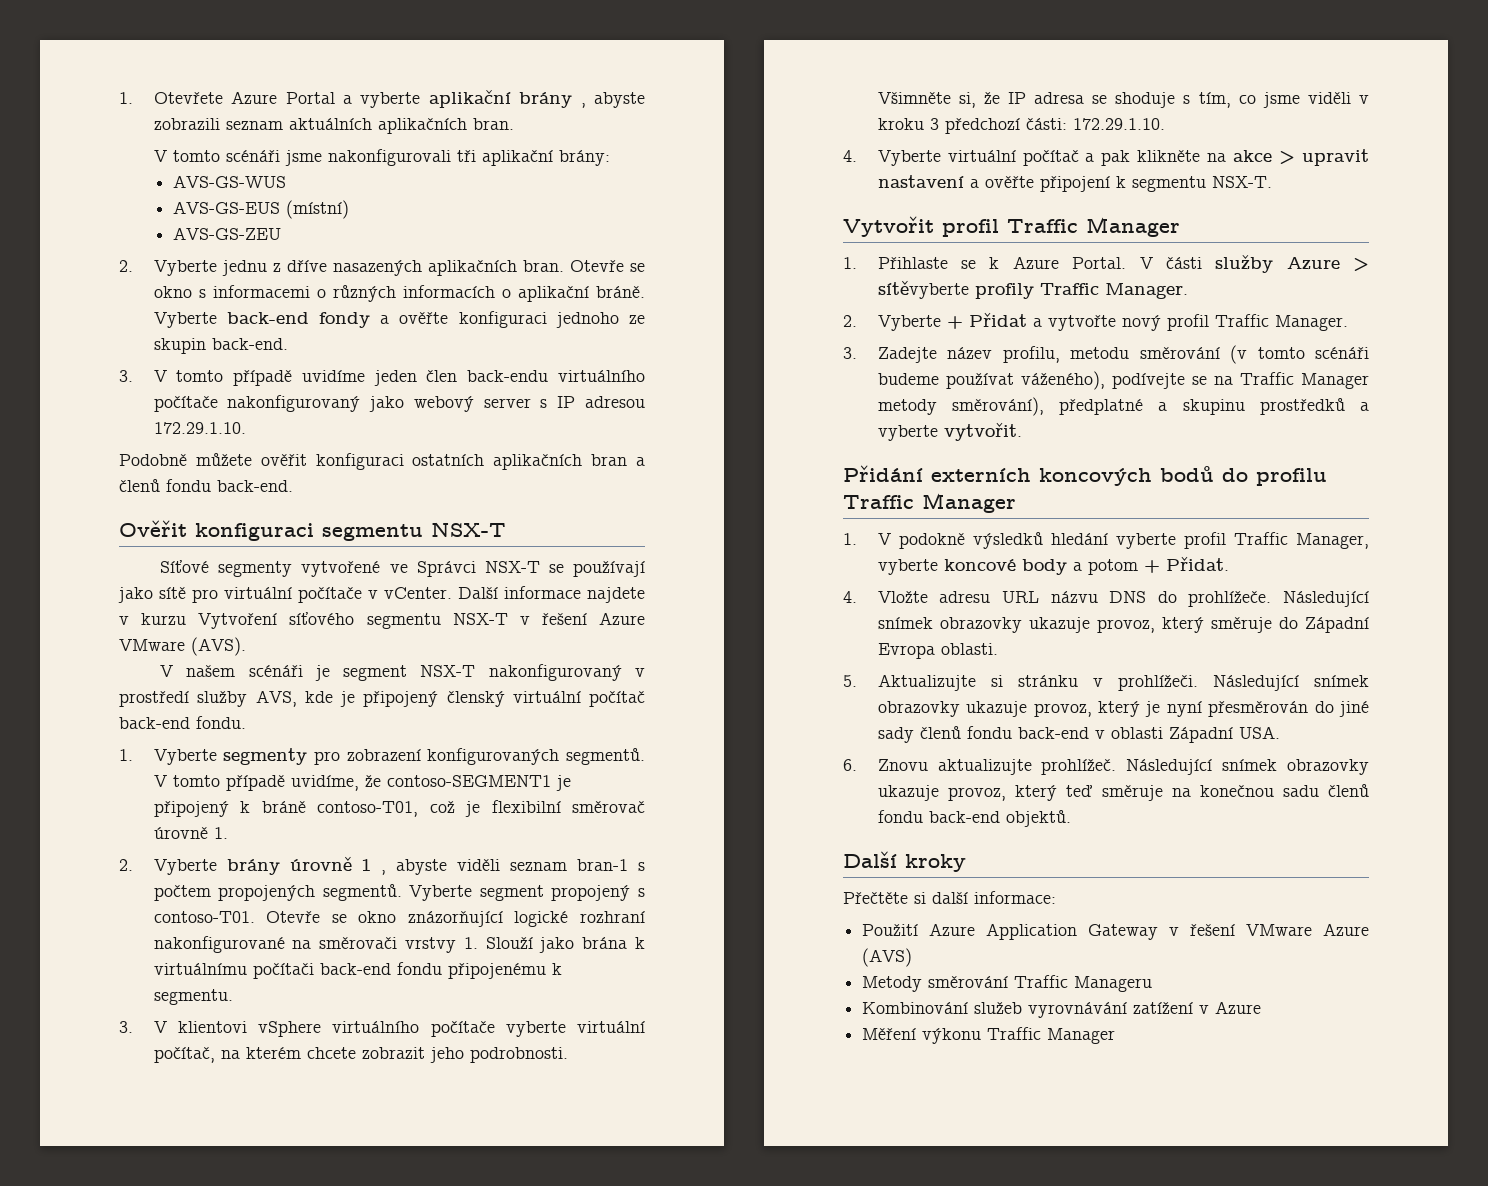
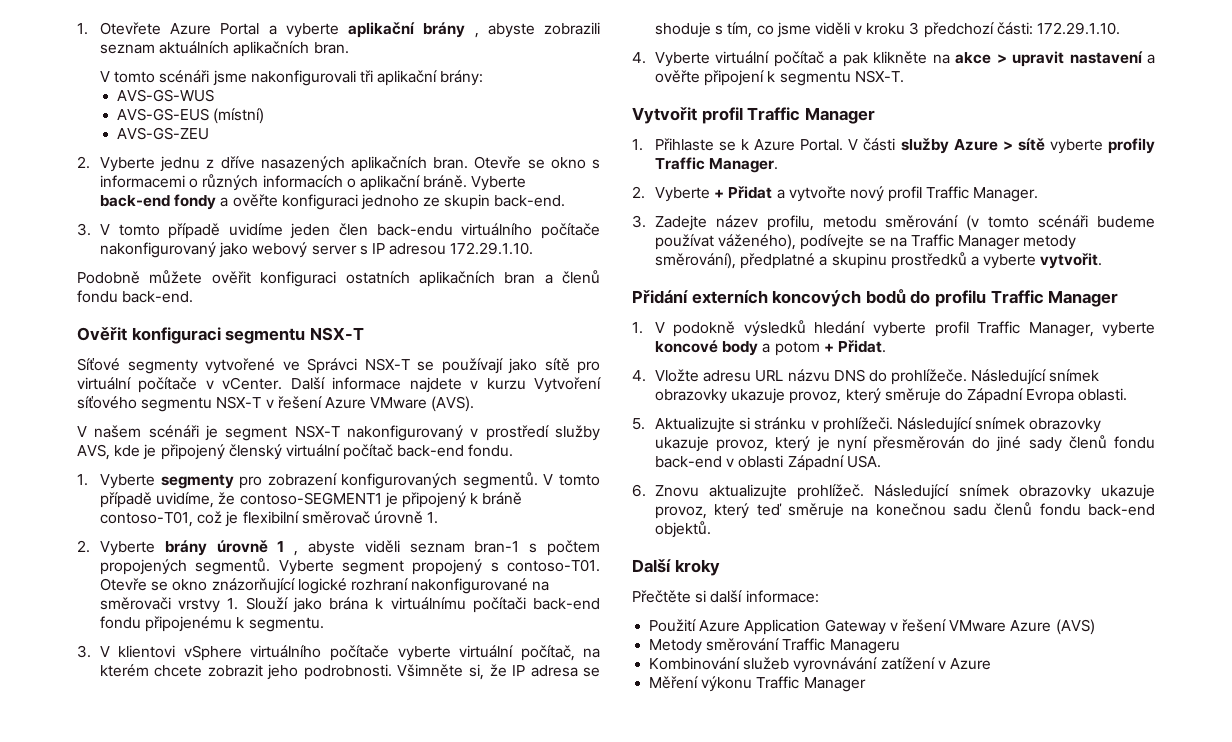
[877,280,969,299] sítěvyberte -> [1017,138,1103,154] sítě vyberte

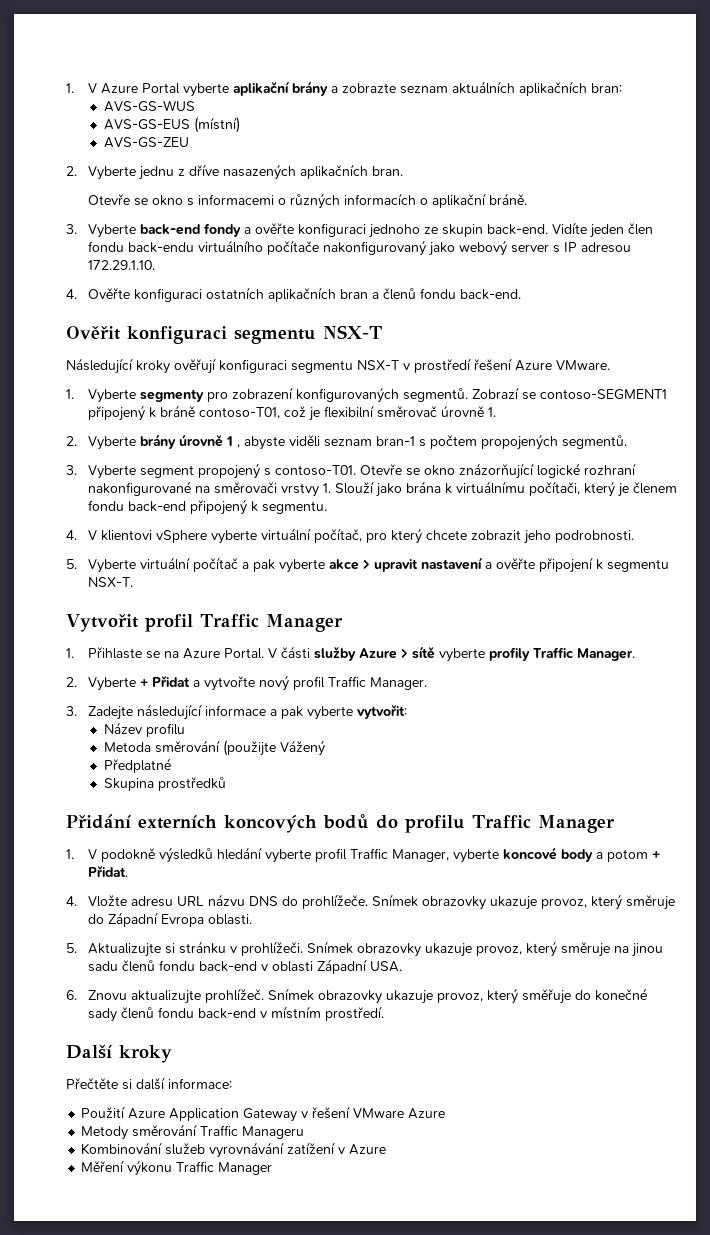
[77,22,161,35] 1. Otevřete -> [66,83,98,93] 1. V
[268,25,277,35] a -> (181, 88) none
[474,22,600,38] [99,41,349,57] [99,70,484,86] , abyste zobrazili seznam aktuálních aplikačních bran. // V tomto scénáři jsme nakonfigurovali tři aplikační brány: -> [331,81,623,96] a zobrazte seznam aktuálních aplikačních bran:
(469, 163) none -> (404, 171) //
(468, 181) none -> [66,224,77,234] // 3.
[77,223,283,239] // 3. V tomto případě uvidíme -> [552,222,588,234] Vidíte
(369, 229) none -> [88,241,125,252] fondu
[77,270,251,284] Podobně můžete ověřit -> [66,288,131,299] 4. Ověřte
[77,358,600,374] [77,377,601,393] [77,396,137,409] Síťové segmenty vytvořené ve Správci NSX-T se používají jako sítě pro virtuální počítače v vCenter. Další informace najdete v kurzu Vytvoření síťového -> [66,358,287,374] Následující kroky ověřují konfiguraci
(274, 403) none -> [414,358,471,373] prostředí
[370,396,475,412] [77,425,600,441] [77,444,514,460] VMware (AVS). // V našem scénáři je segment NSX-T nakonfigurovaný v prostředí služby AVS, kde je připojený členský virtuální počítač back-end fondu. -> [556,360,610,370] VMware.
[543,474,600,486] [99,492,398,508] V tomto případě uvidíme, že contoso-SEGMENT1 je -> [472,387,668,400] Zobrazí se contoso-SEGMENT1
(271, 566) none -> [66,465,77,475] // 3.
[472,597,600,613] [99,616,233,632] počítači back-end fondu připojenému -> [529,481,678,497] [88,499,248,515] počítači, který je členem fondu back-end připojený
[77,645,91,658] 3. -> [66,530,77,540] 4.
[250,645,389,661] virtuálního počítače -> (208, 536) none
[583,648,600,658] [99,664,149,677] na kterém -> [366,528,423,544] pro který
[397,664,600,680] [654,22,1121,38] [632,52,646,64] Všimněte si, že IP adresa se shoduje s tím, co jsme viděli v kroku 3 předchozí části: 172.29.1.10. // 4. -> [66,559,77,569] // 5.
[873,51,950,64] klikněte na -> [279,559,326,573] vyberte
[741,139,750,150] k -> [164,651,180,658] na
[715,215,1155,231] [654,234,1077,250] [654,252,1103,269] název profilu, metodu směrování (v tomto scénáři budeme používat váženého), podívejte se na Traffic Manager metody směrování), předplatné a skupinu prostředků a vyberte vytvořit. -> [137,704,408,720] [103,722,185,737] [103,740,325,756] [103,758,171,773] [103,777,226,791] následující informace a pak vyberte vytvořit: // Název profilu // Metoda směrování (použijte Vážený // Předplatné // Skupina prostředků
[971,369,1100,385] Následující snímek -> [372,894,419,907] Snímek
[896,417,1102,433] [654,436,1062,452] Následující snímek obrazovky ukazuje provoz, který je nyní přesměrován do jiné sady -> [307,941,664,957] [88,961,119,972] Snímek obrazovky ukazuje provoz, který směruje na jinou sadu
[874,484,1155,500] [654,502,1155,519] [654,521,711,538] Následující snímek obrazovky ukazuje provoz, který teď směruje na konečnou sadu členů fondu back-end objektů. -> [268,988,648,1004] [88,1006,385,1022] Snímek obrazovky ukazuje provoz, který směřuje do konečné sady členů fondu back-end v místním prostředí.
[1055,619,1095,635] (AVS) -> (446, 1113) none

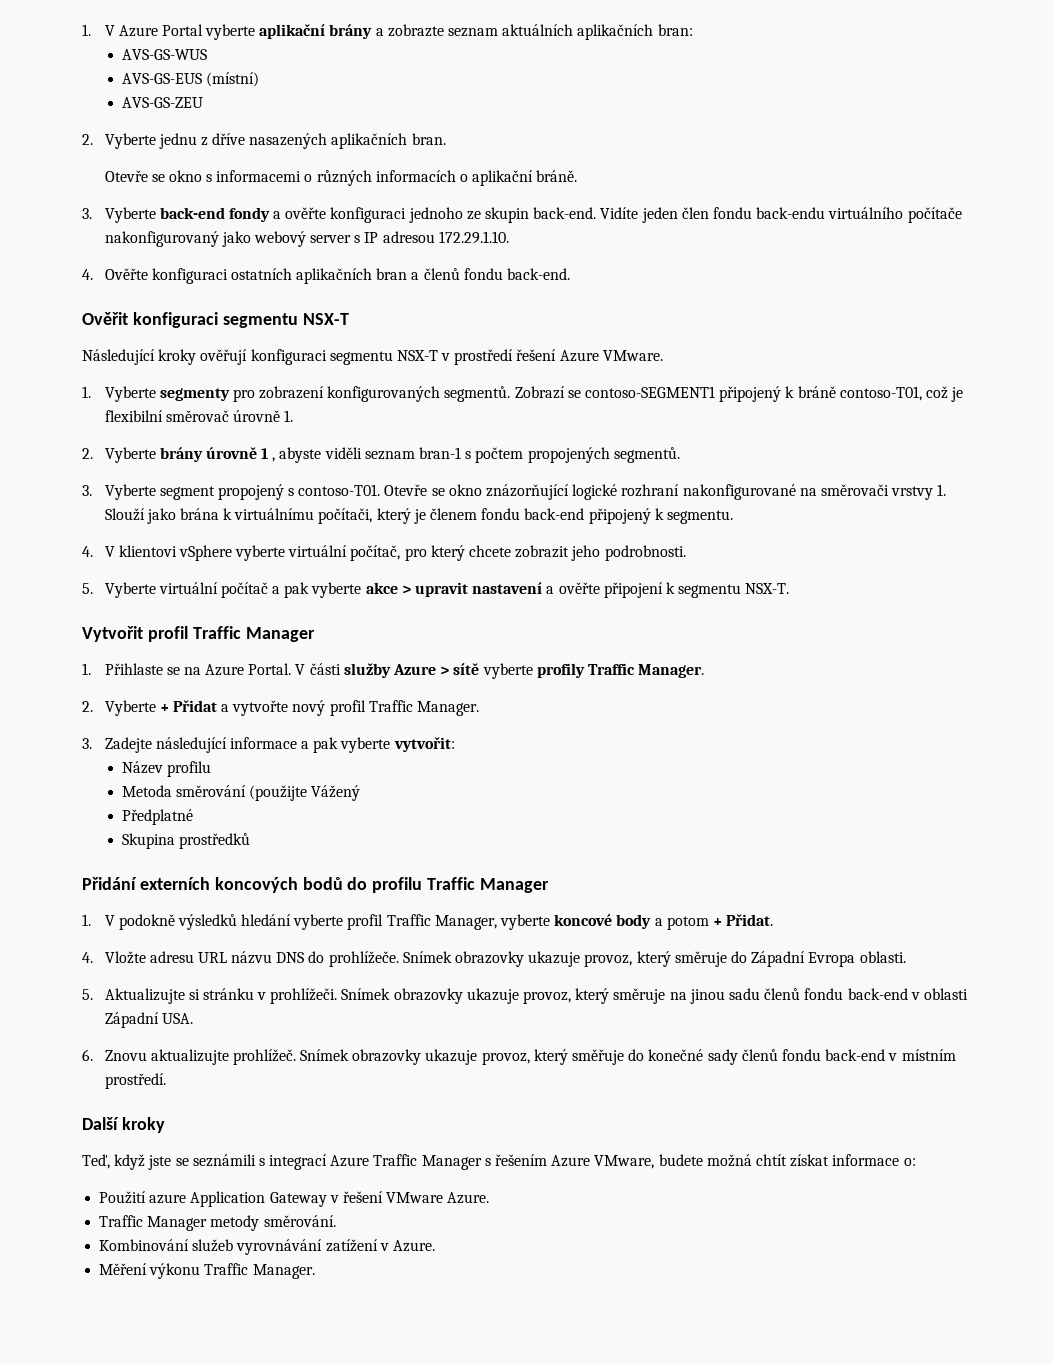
[66,1077,232,1090] Přečtěte si další informace: -> [82,1154,916,1170] Teď, když jste se seznámili s integrací Azure Traffic Manager s řešením Azure VMware, budete možná chtít získat informace o:
[128,1108,166,1119] Azure -> [149,1194,187,1204] azure
[408,1108,446,1119] [81,1124,305,1140] Azure // Metody směrování Traffic Manageru -> [447,1192,490,1204] [99,1215,336,1231] Azure. // Traffic Manager metody směrování.
[349,1144,387,1155] Azure -> [392,1240,435,1252] Azure.
[218,1162,273,1175] Manager -> [252,1264,315,1279] Manager.

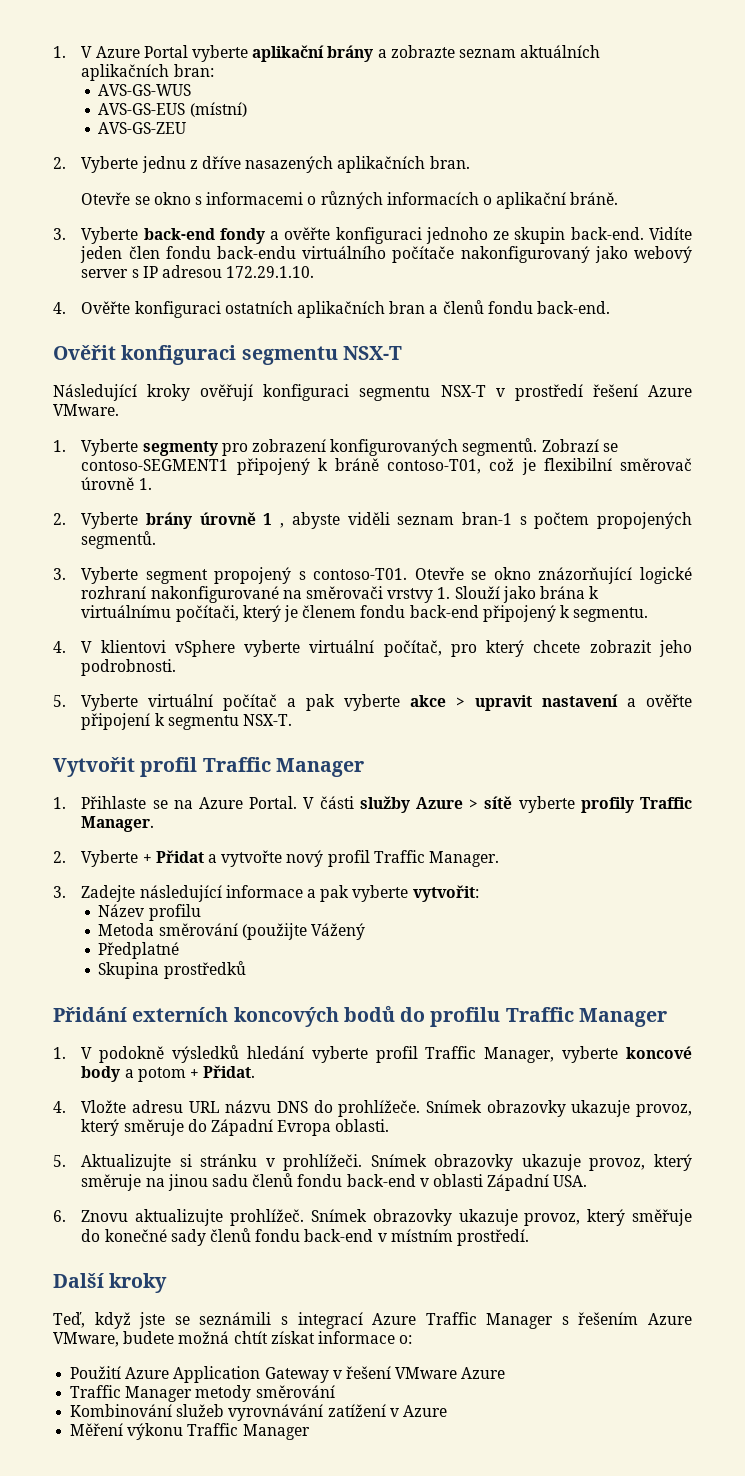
[149,1194,187,1204] azure -> [125,1367,170,1379] Azure
[447,1192,490,1204] Azure. -> [461,1367,506,1379] Azure
[263,1215,336,1227] směrování. -> [255,1385,335,1398] směrování
[392,1240,435,1252] Azure. -> [402,1405,447,1417] Azure
[252,1264,315,1279] Manager. -> [242,1424,310,1440] Manager

